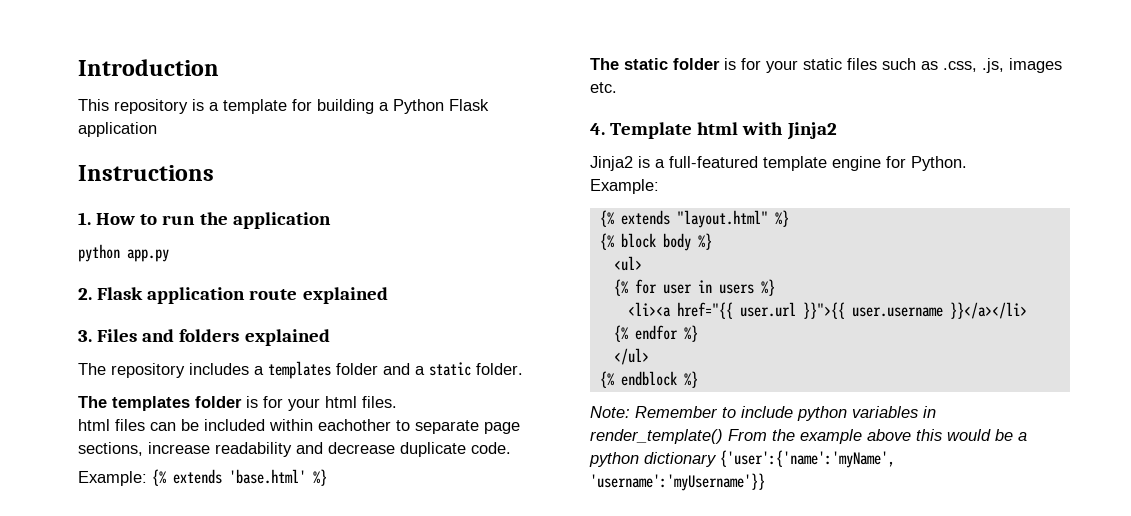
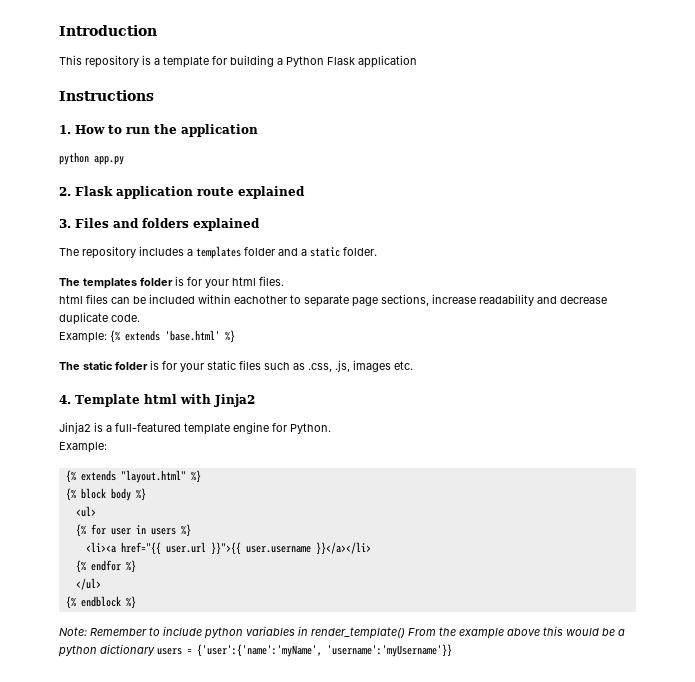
(717, 459) none -> [157,648,192,655] users =

